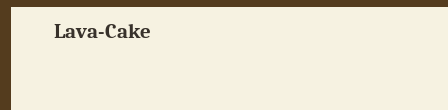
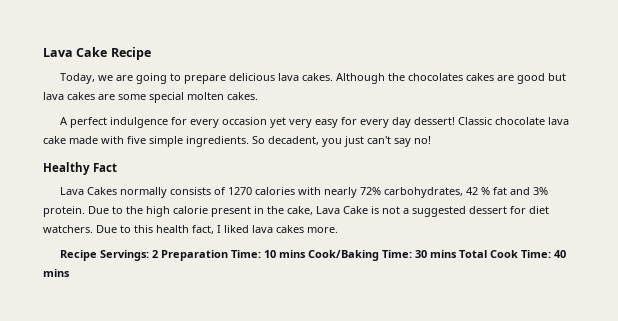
[54,23,151,38] Lava-Cake -> [43,47,151,60] [59,73,566,84] [43,92,258,103] [59,117,569,128] [43,136,431,147] [43,162,118,175] [59,187,548,198] [43,206,549,217] [43,225,338,234] [59,250,566,261] [43,269,70,277] Lava Cake Recipe // Today, we are going to prepare delicious lava cakes. Although the chocolates cakes are good but lava cakes are some special molten cakes. // A perfect indulgence for every occasion yet very easy for every day dessert! Classic chocolate lava cake made with five simple ingredients. So decadent, you just can't say no! // Healthy Fact // Lava Cakes normally consists of 1270 calories with nearly 72% carbohydrates, 42 % fat and 3% protein. Due to the high calorie present in the cake, Lava Cake is not a suggested dessert for diet watchers. Due to this health fact, I liked lava cakes more. // Recipe Servings: 2 Preparation Time: 10 mins Cook/Baking Time: 30 mins Total Cook Time: 40 mins

